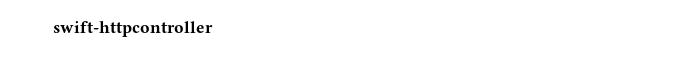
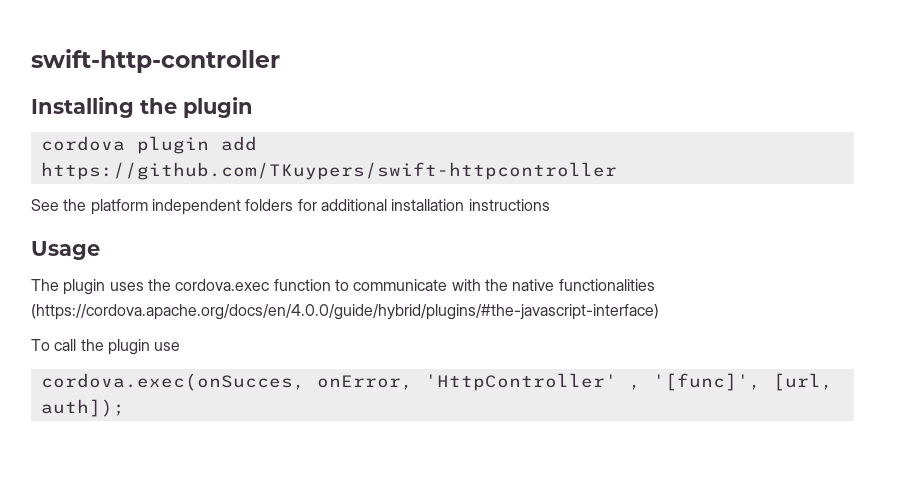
[53,21,213,37] swift-httpcontroller -> [31,49,280,73] [31,97,253,118] [40,136,257,154] [40,162,617,180] [31,199,550,215] [31,241,100,260] [31,279,655,295] [31,304,659,320] [31,339,181,355] [40,373,833,391] [40,399,125,417] swift-http-controller // Installing the plugin // cordova plugin add https://github.com/TKuypers/swift-httpcontroller // See the platform independent folders for additional installation instructions // Usage // The plugin uses the cordova.exec function to communicate with the native functionalities (https://cordova.apache.org/docs/en/4.0.0/guide/hybrid/plugins/#the-javascript-interface) // To call the plugin use // cordova.exec(onSucces, onError, 'HttpController' , '[func]', [url, auth]);

